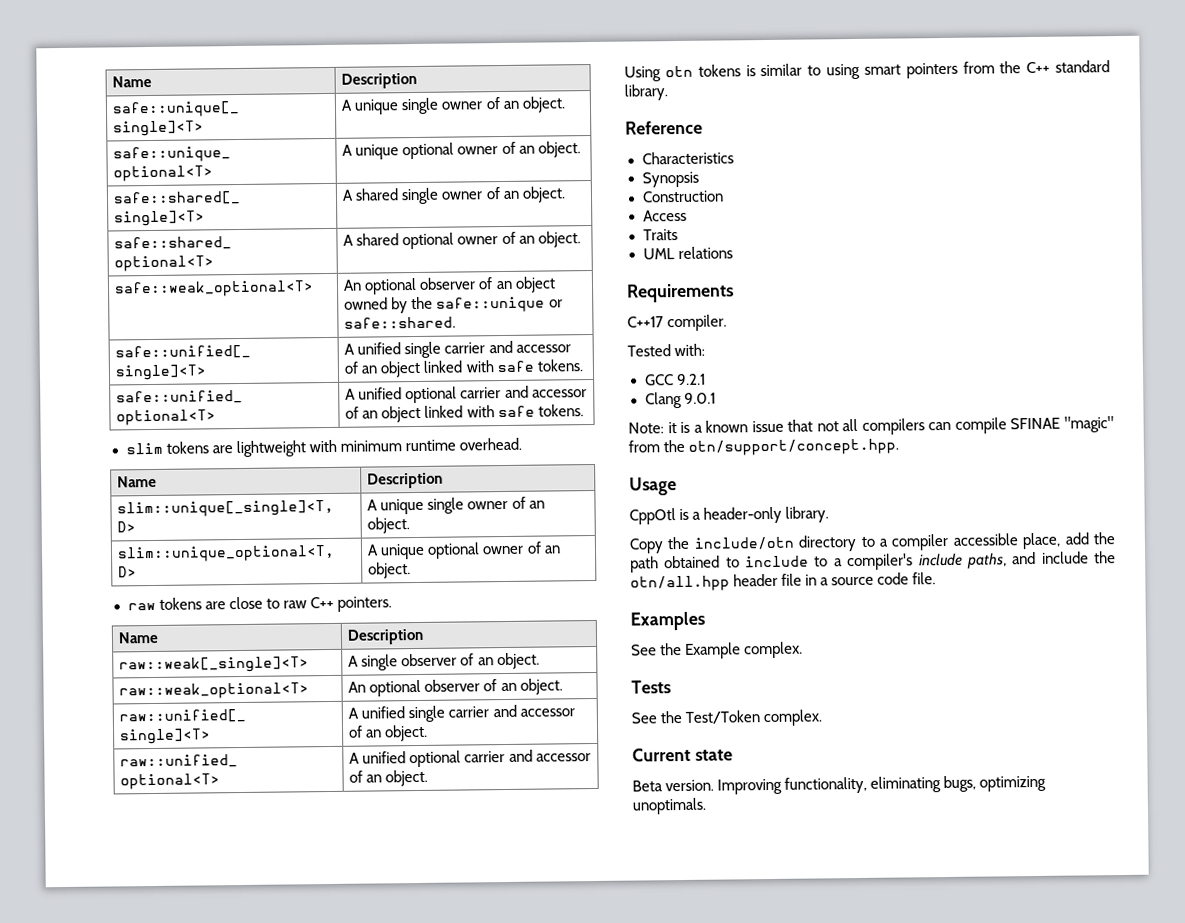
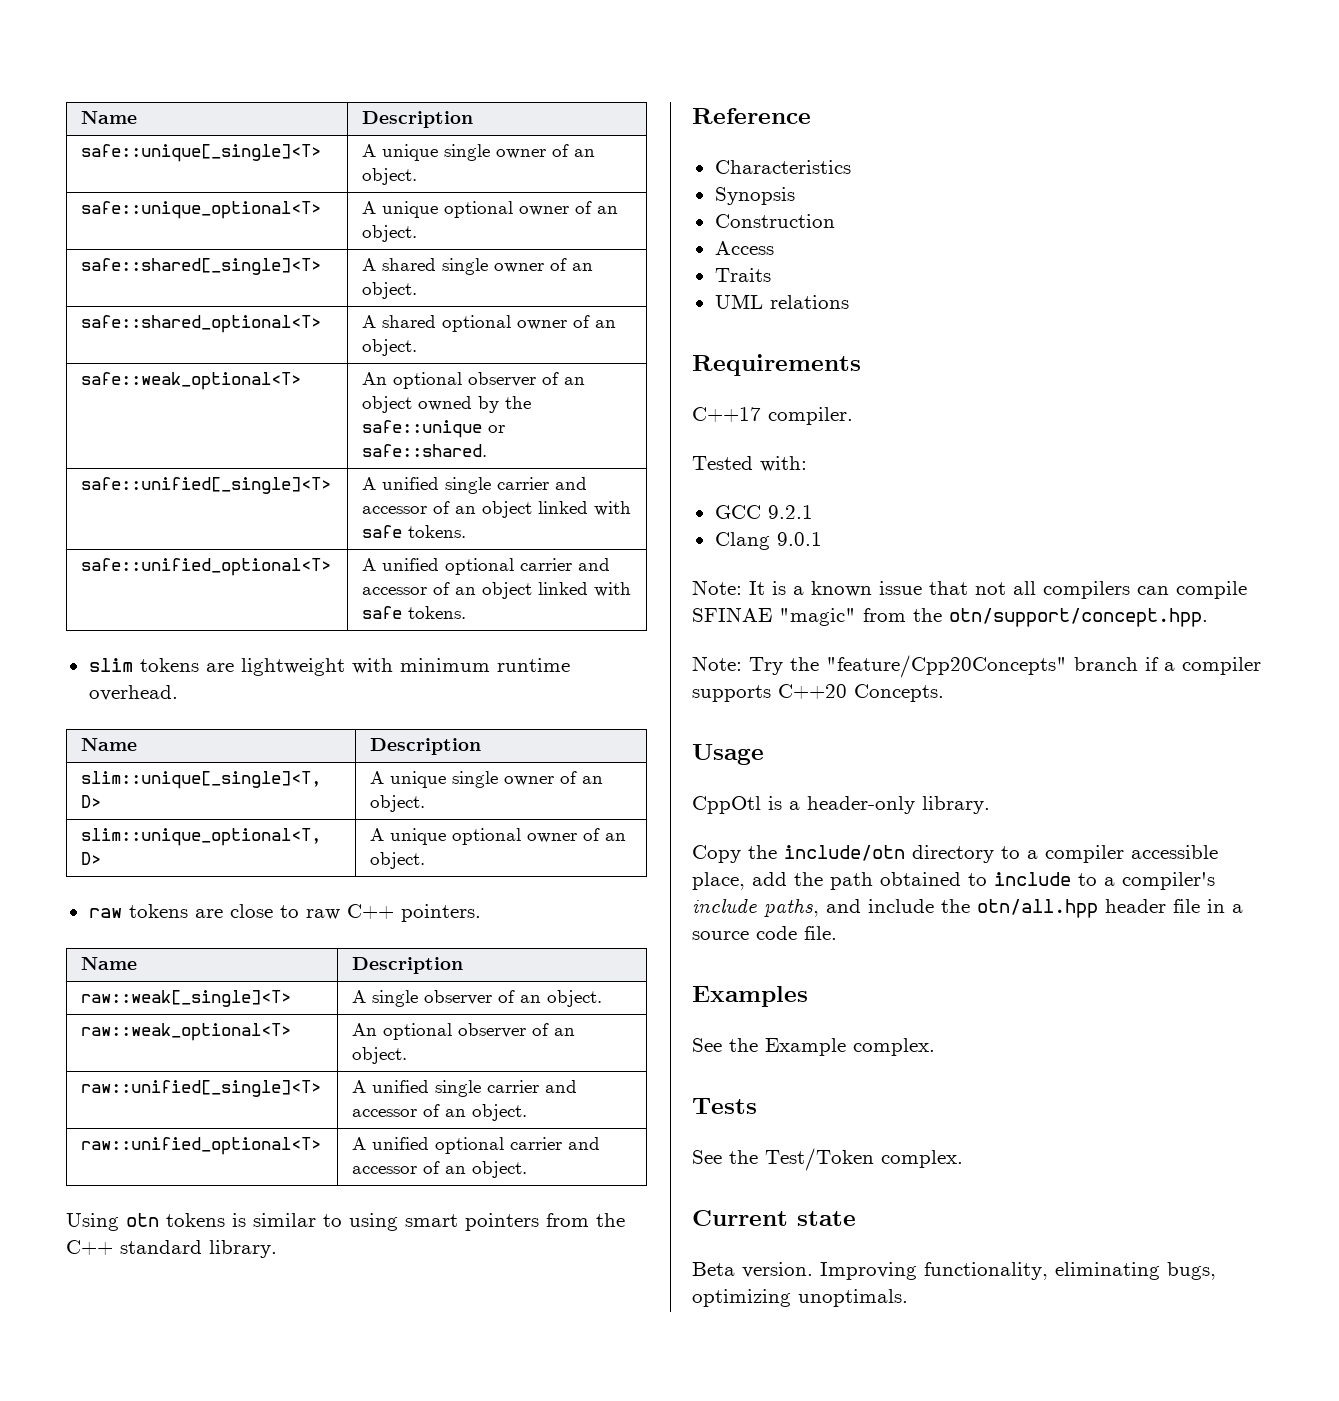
[667,422,677,434] it -> [749,581,765,595] It
(900, 447) none -> [692,655,1261,678] [692,684,944,702] // Note: Try the "feature/Cpp20Concepts" branch if a compiler supports C++20 Concepts.

